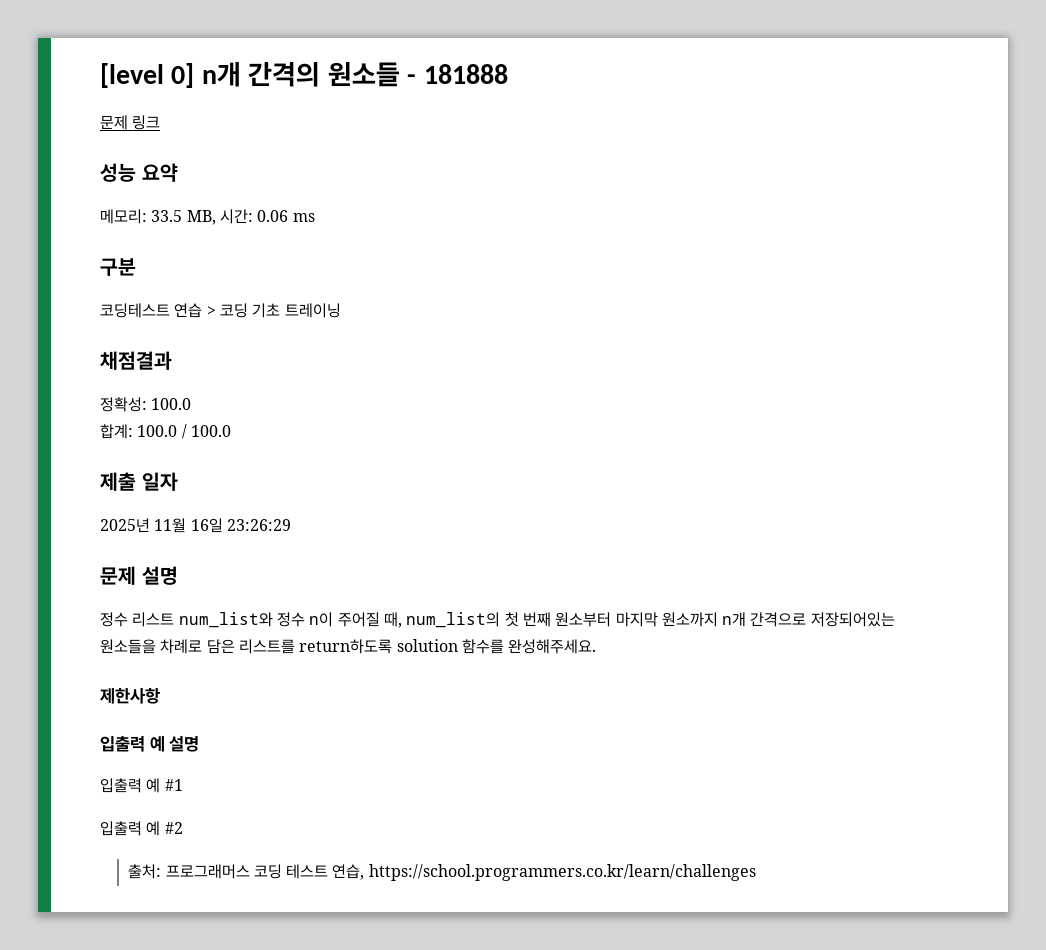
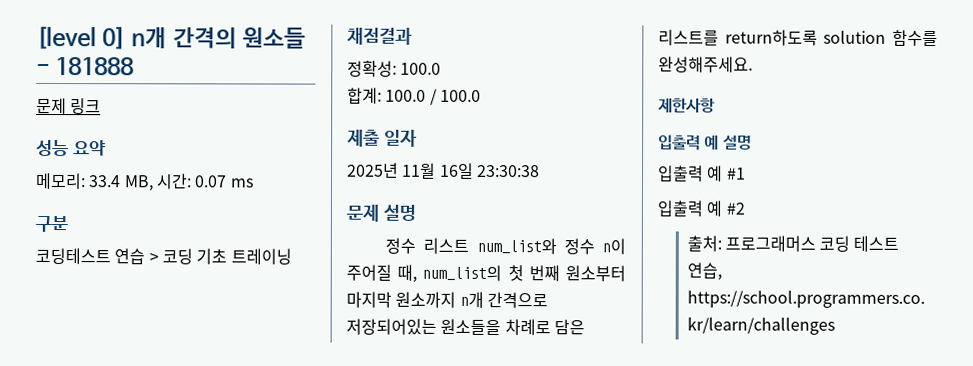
[151,210,183,222] 33.5 -> [88,175,122,188] 33.4
[257,210,289,222] 0.06 -> [194,175,228,188] 0.07
[226,519,291,531] 23:26:29 -> [476,164,540,178] 23:30:38

